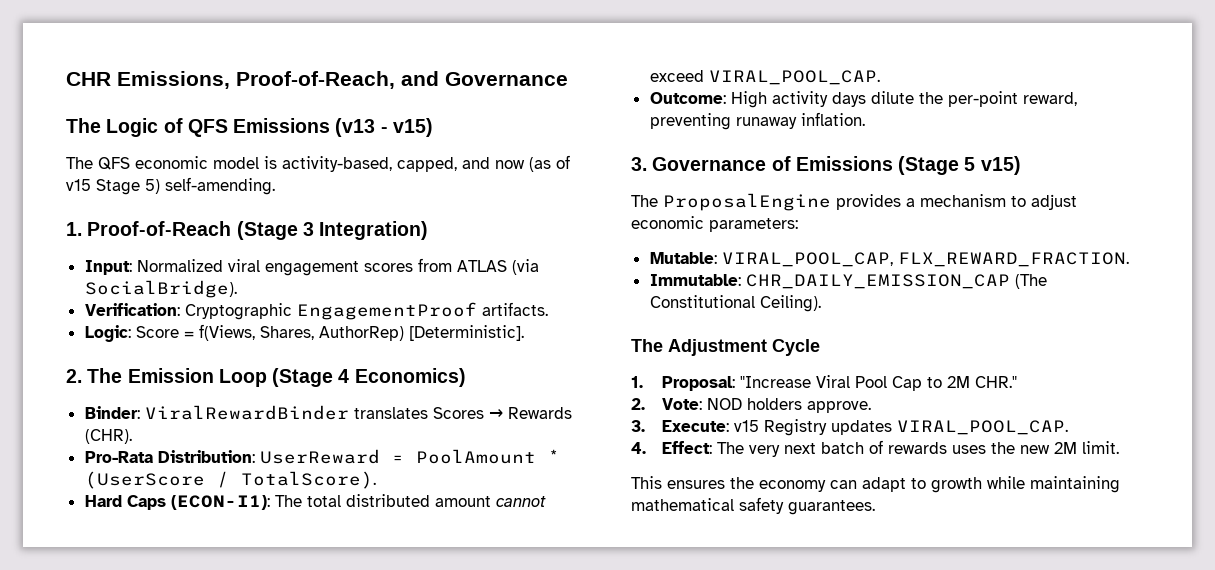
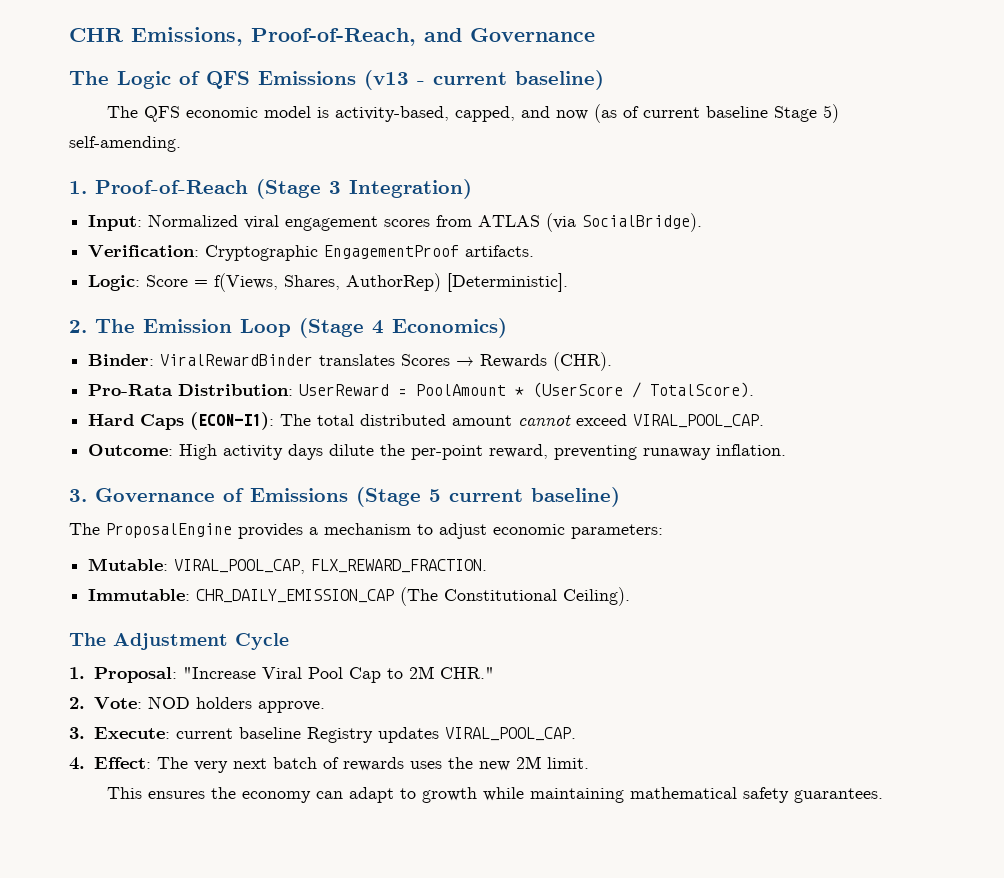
[392,118,433,137] v15) -> [433,70,604,90] current baseline)
[66,179,91,191] v15 -> [643,106,769,118] current baseline
[980,156,1021,175] v15) -> [449,487,620,507] current baseline)
[734,420,760,432] v15 -> [175,727,301,739] current baseline

